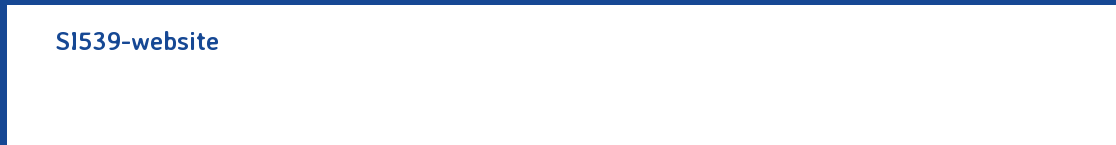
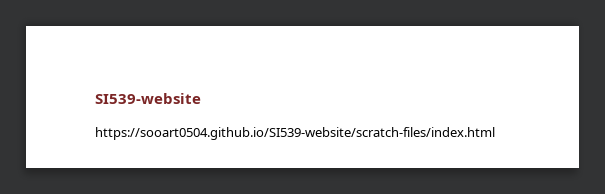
(219, 40) none -> [95,127,495,140] // https://sooart0504.github.io/SI539-website/scratch-files/index.html

